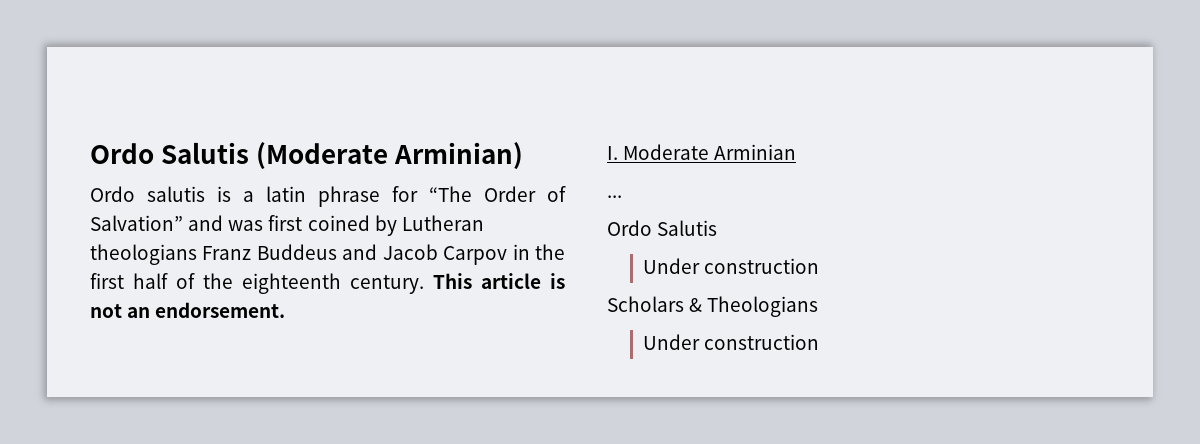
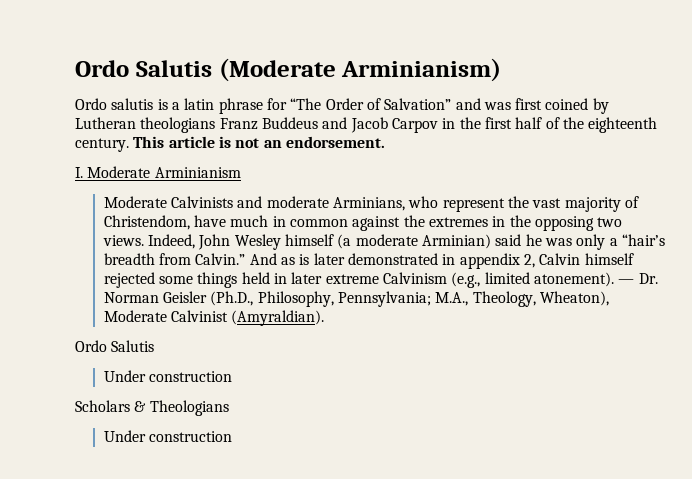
[394,142,524,169] Arminian) -> [341,58,502,82] Arminianism)
[714,144,797,160] [607,195,622,198] Arminian // ... -> [154,167,241,178] [103,196,640,212] [103,215,623,231] [102,234,665,250] [103,253,634,269] [103,272,658,288] [103,291,610,307] [103,310,325,326] Arminianism // Moderate Calvinists and moderate Arminians, who represent the vast majority of Christendom, have much in common against the extremes in the opposing two views. Indeed, John Wesley himself (a moderate Arminian) said he was only a “hair’s breadth from Calvin.” And as is later demonstrated in appendix 2, Calvin himself rejected some things held in later extreme Calvinism (e.g., limited atonement). — Dr. Norman Geisler (Ph.D., Philosophy, Pennsylvania; M.A., Theology, Wheaton), Moderate Calvinist (Amyraldian).

